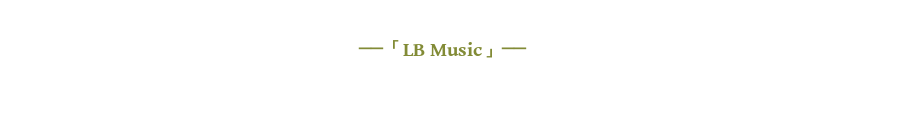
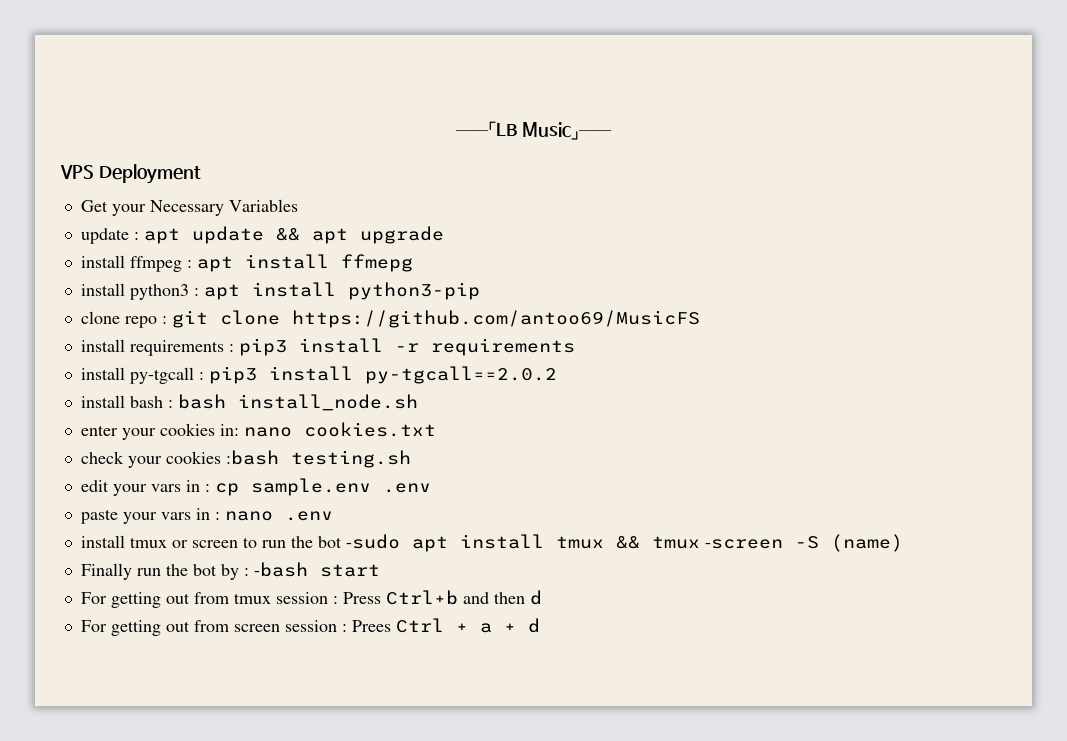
(528, 51) none -> [60,164,201,184] [80,199,298,216] [80,226,444,244] [80,254,413,272] [80,282,480,300] [80,310,700,328] [80,338,575,356] [80,366,557,384] [80,394,418,411] [80,422,436,440] [80,450,411,468] [80,478,431,496] [80,508,333,524] [80,534,903,552] [80,562,380,580] [80,590,542,608] [80,618,540,636] // VPS Deployment // Get your Necessary Variables // update : apt update && apt upgrade // install ffmpeg : apt install ffmepg // install python3 : apt install python3-pip // clone repo : git clone https://github.com/antoo69/MusicFS // install requirements : pip3 install -r requirements // install py-tgcall : pip3 install py-tgcall==2.0.2 // install bash : bash install_node.sh // enter your cookies in: nano cookies.txt // check your cookies :bash testing.sh // edit your vars in : cp sample.env .env // paste your vars in : nano .env // install tmux or screen to run the bot -sudo apt install tmux && tmux -screen -S (name) // Finally run the bot by : -bash start // For getting out from tmux session : Press Ctrl+b and then d // For getting out from screen session : Prees Ctrl + a + d

